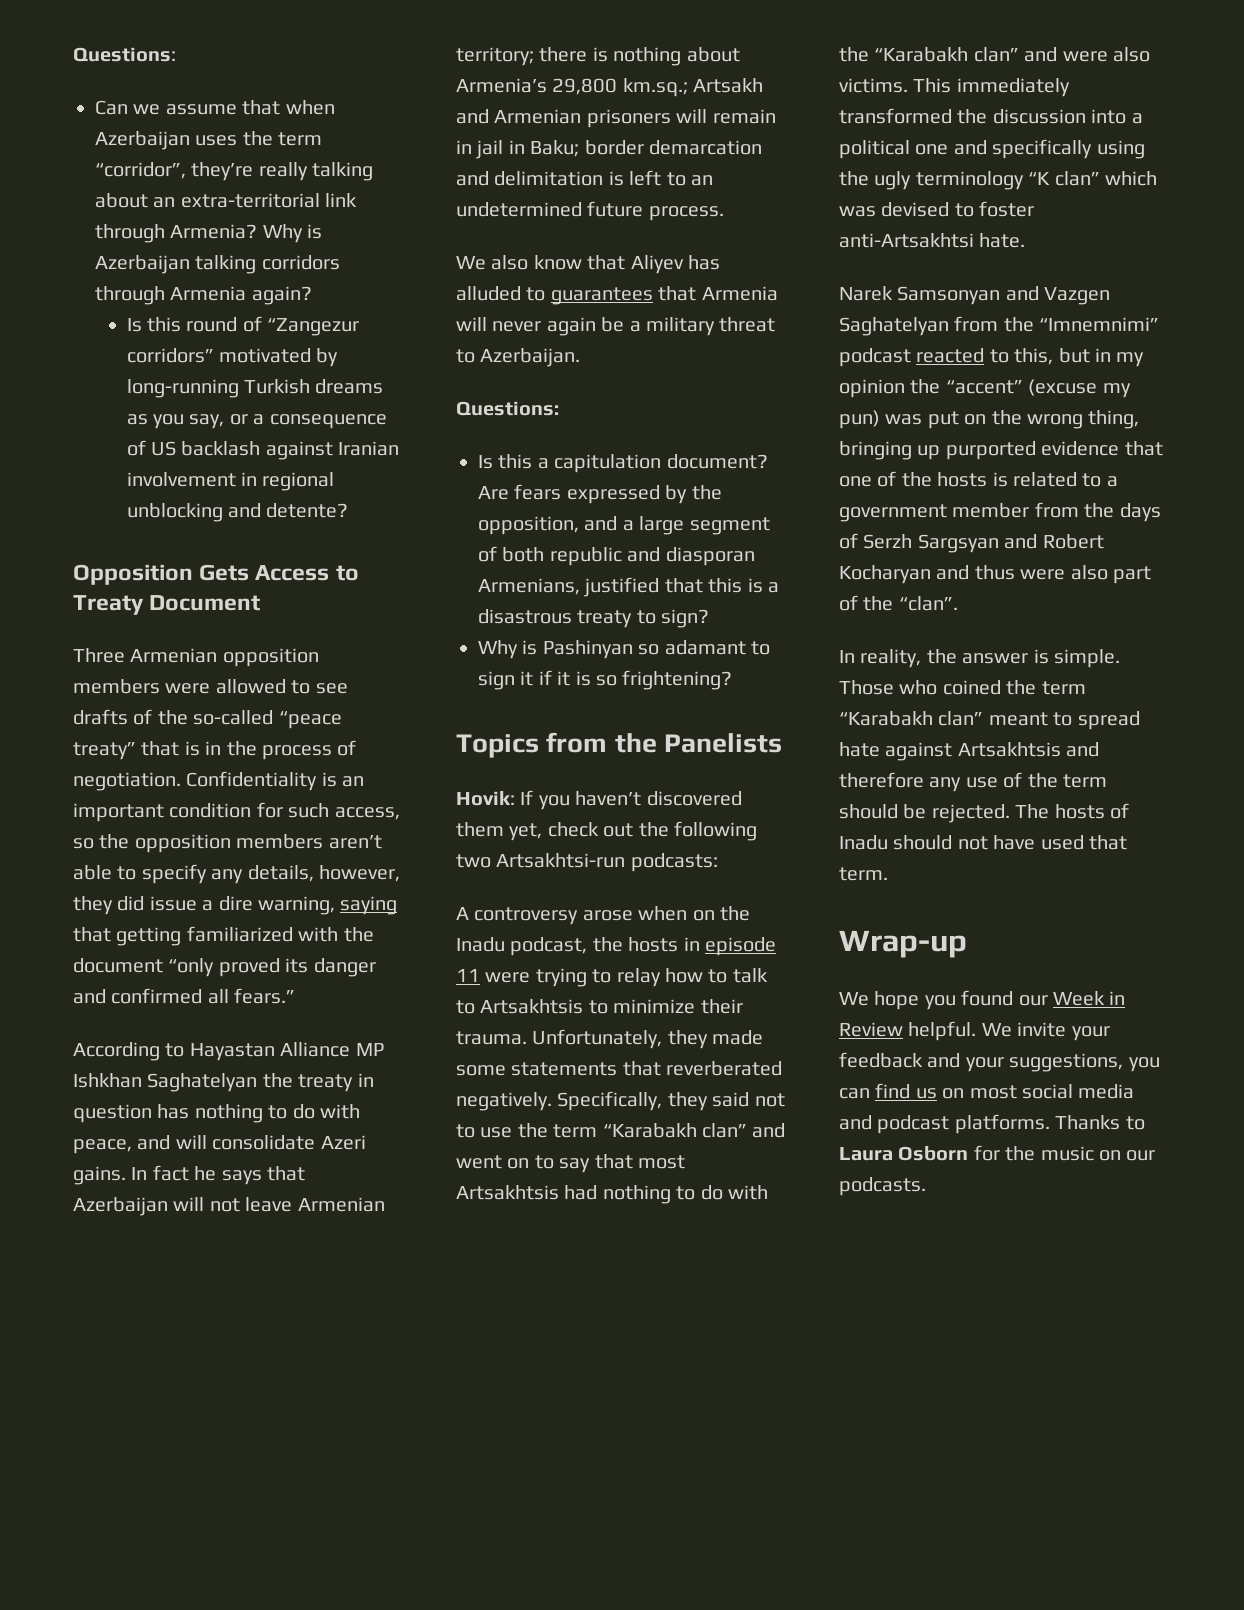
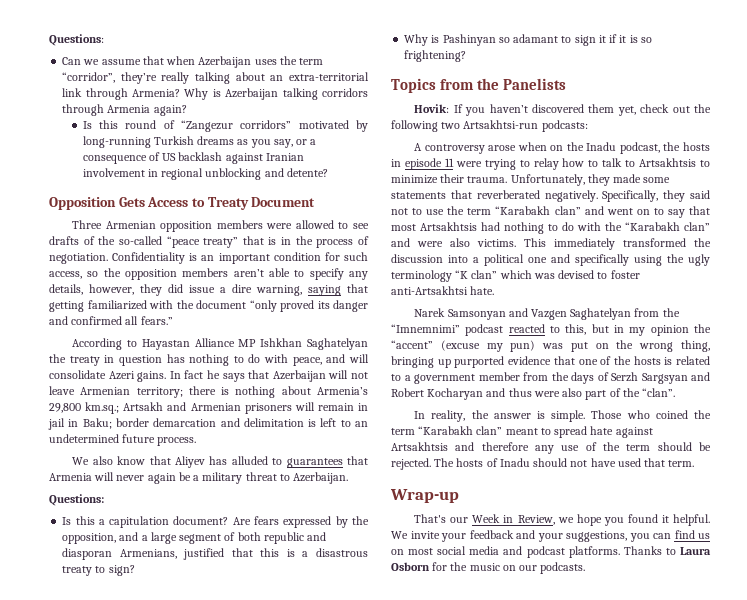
[839,990,1126,1010] [839,1022,903,1037] We hope you found our Week in Review -> [414,514,669,526] That's our Week in Review, we hope you found it

